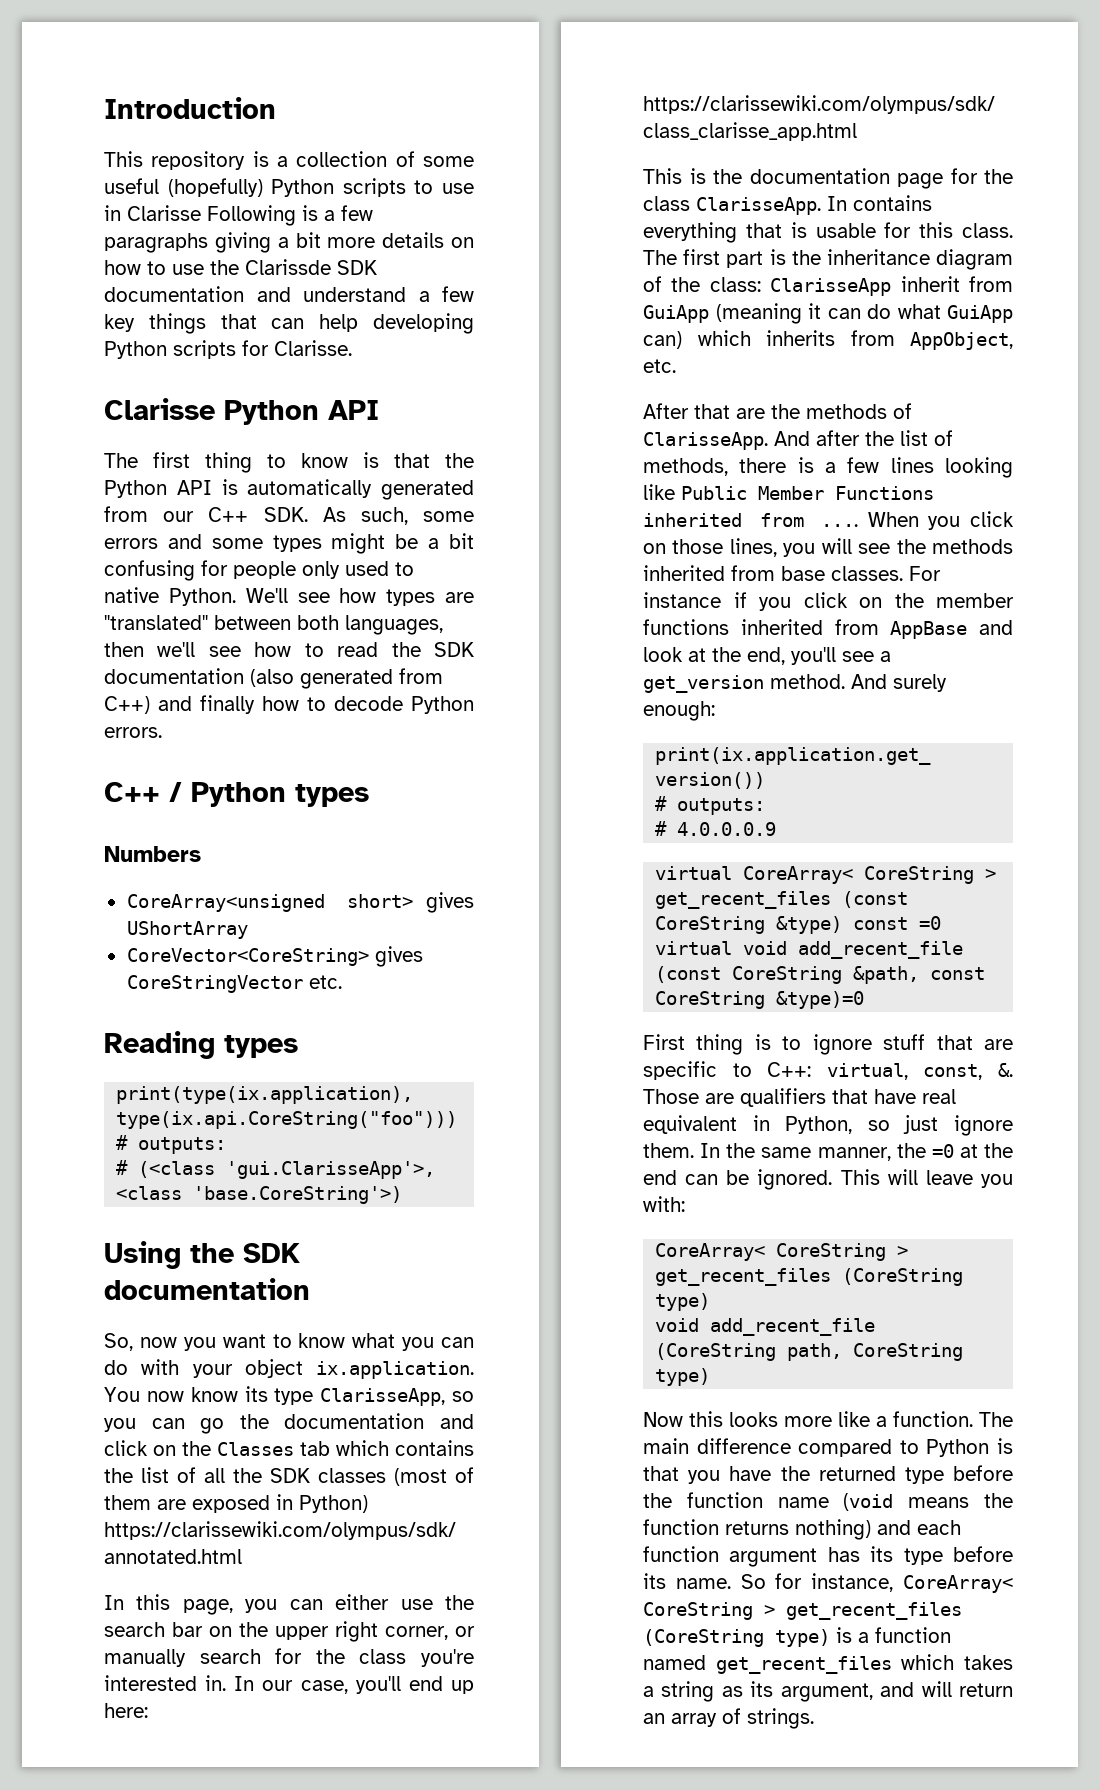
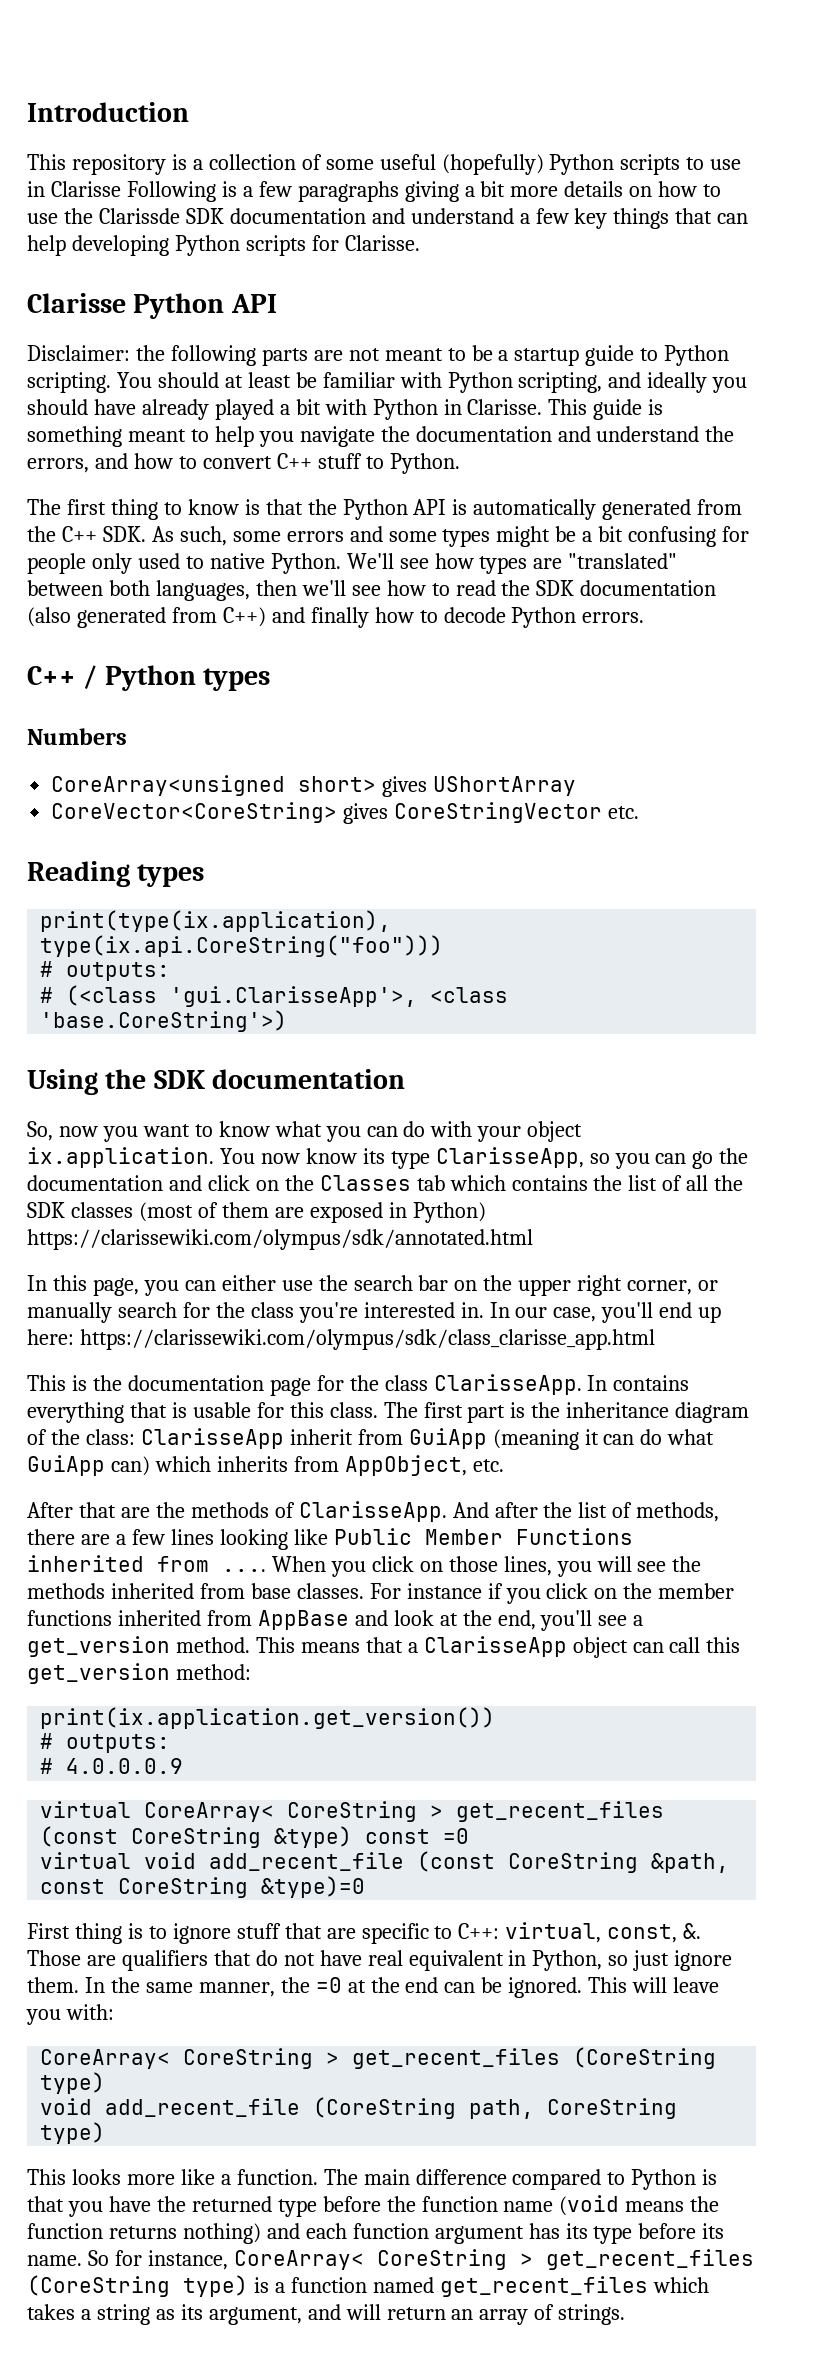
(379, 410) none -> [27,345,730,366] [27,372,748,393] [27,399,664,420] [27,426,735,447] [27,453,460,474] // Disclaimer: the following parts are not meant to be a startup guide to Python scripting. You should at least be familiar with Python scripting, and ideally you should have already played a bit with Python in Clarisse. This guide is something meant to help you navigate the documentation and understand the errors, and how to convert C++ stuff to Python.
[163,511,195,522] our -> [27,526,56,542] the
[797,457,814,473] is -> [80,1534,110,1545] are
[851,674,947,692] [643,701,715,721] And surely enough: -> [255,1636,741,1658] [27,1663,251,1684] This means that a ClarisseApp object can call this get_version method:
(868, 1096) none -> [255,1950,315,1966] do not
[643,1411,723,1427] Now this -> [27,2169,66,2185] This

